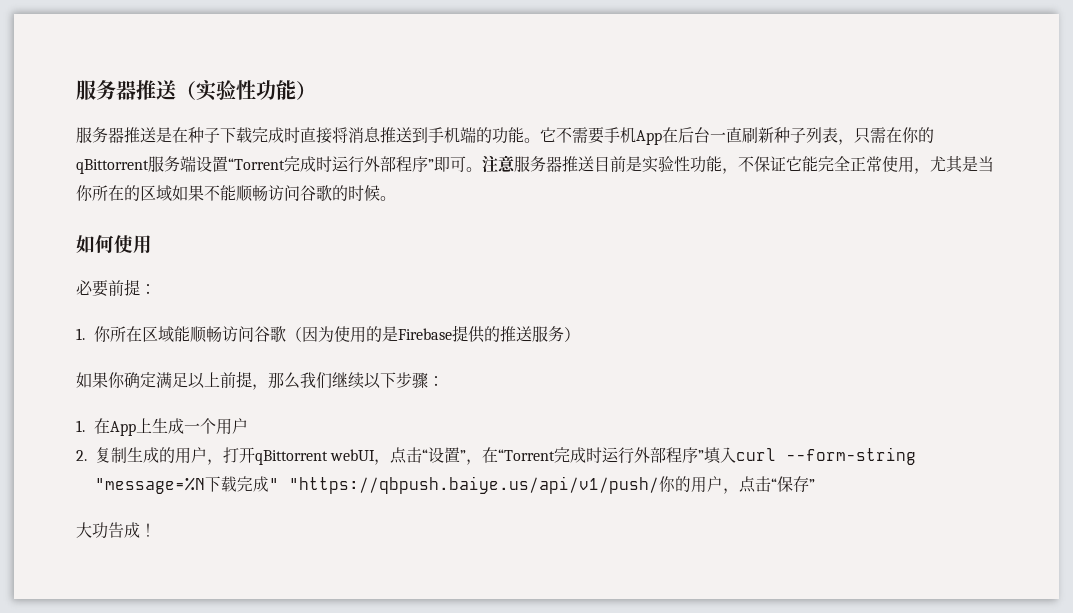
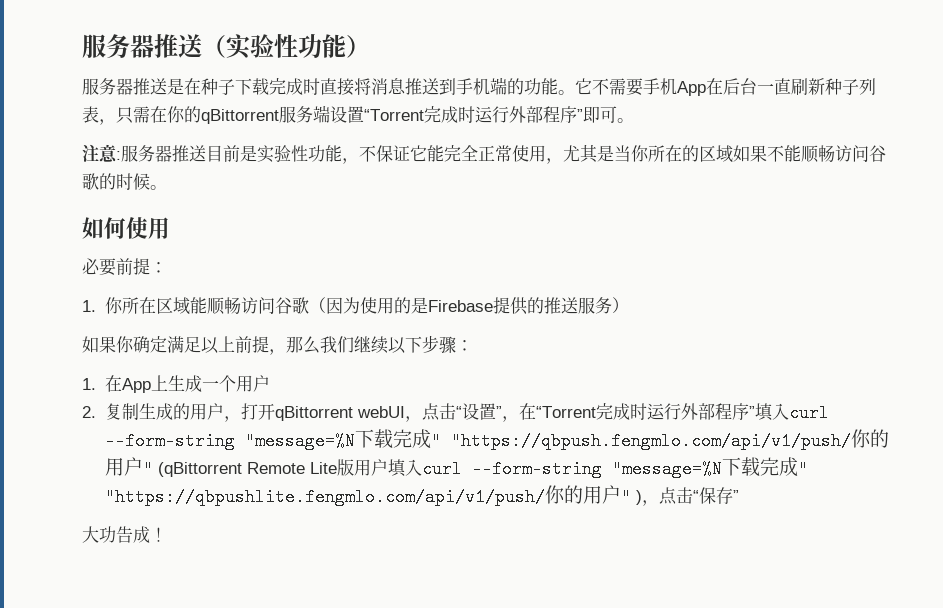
[482,155,515,173] 注意 -> [82,144,121,163] // 注意:
[289,476,723,494] "https://qbpush.baiye.us/api/v1/push/你的用户 -> [451,429,889,450] [104,457,808,478] [104,485,642,506] "https://qbpush.fengmlo.com/api/v1/push/你的用户" (qBittorrent Remote Lite版用户填入curl --form-string "message=%N下载完成" "https://qbpushlite.fengmlo.com/api/v1/push/你的用户" )

